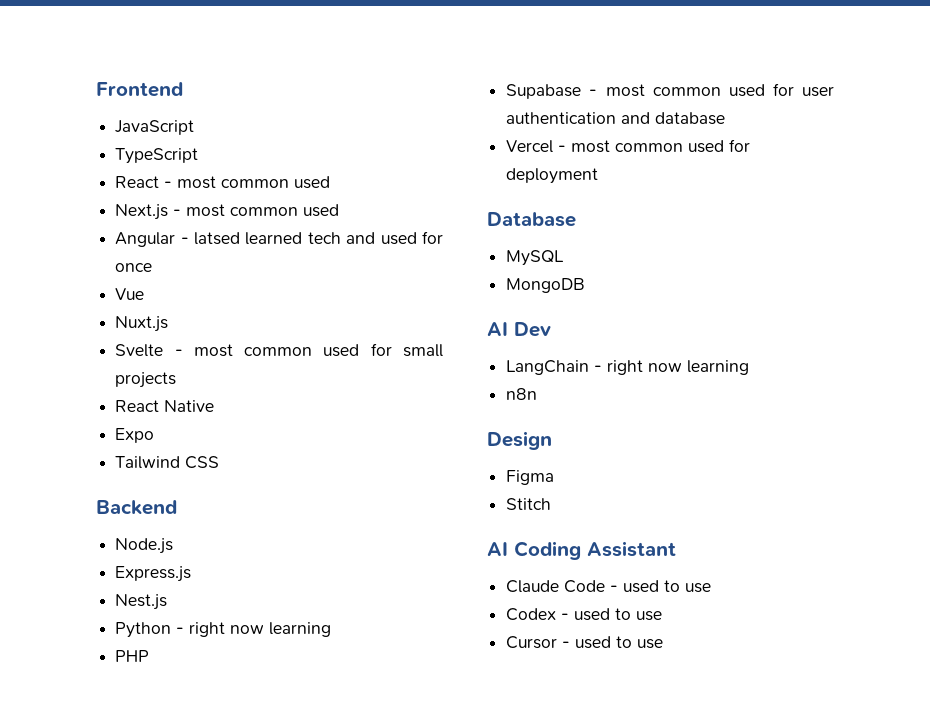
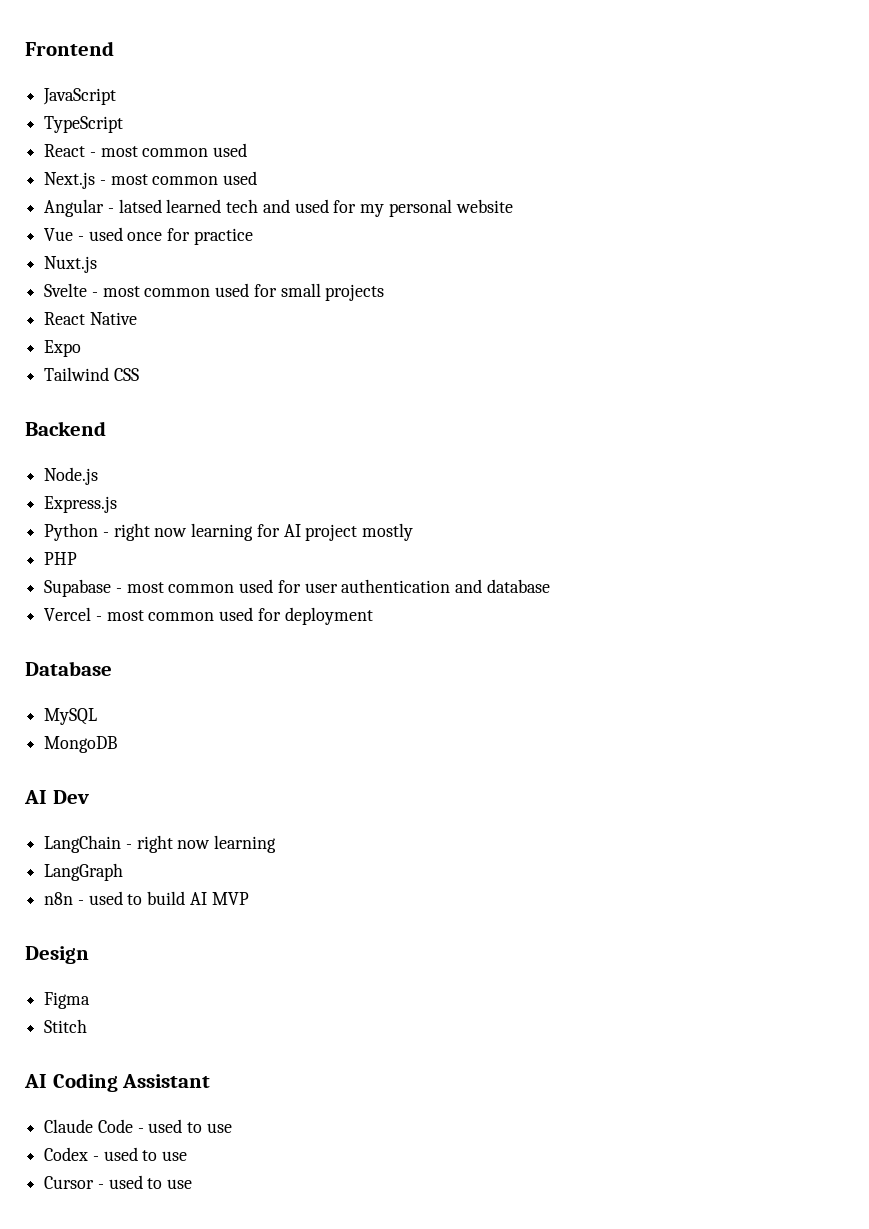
[115,263,153,272] [115,288,145,300] once // Vue -> [360,199,513,217] [44,227,253,245] my personal website // Vue - used once for practice
[115,594,168,610] // Nest.js -> (118, 504) none
(332, 629) none -> [256,523,414,541] for AI project mostly
(750, 367) none -> [44,863,124,881] // LangGraph
(538, 394) none -> [77,891,249,905] - used to build AI MVP

